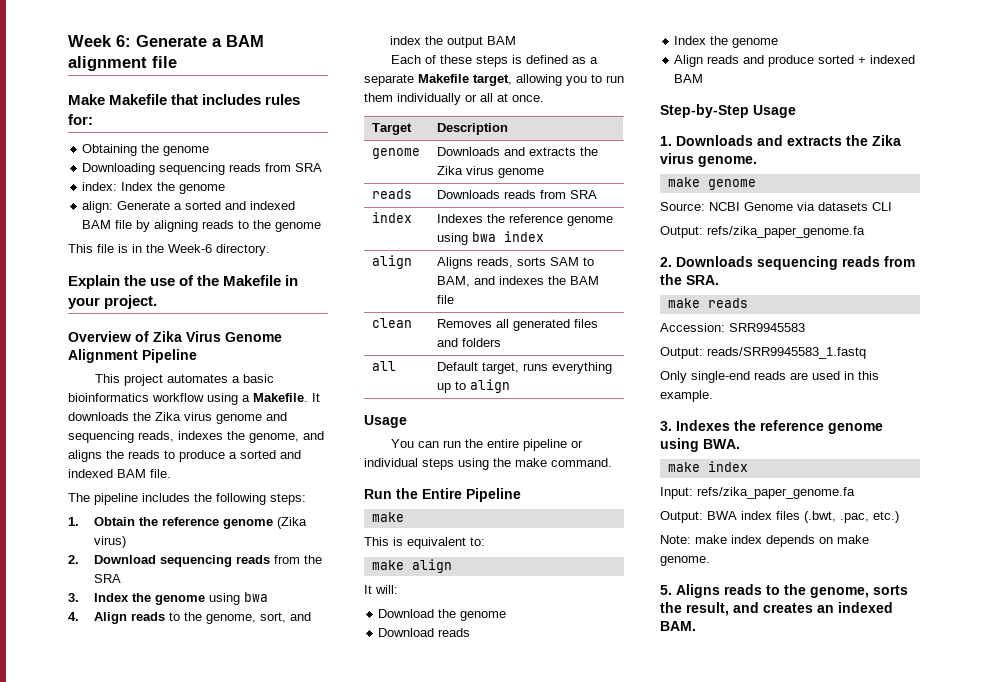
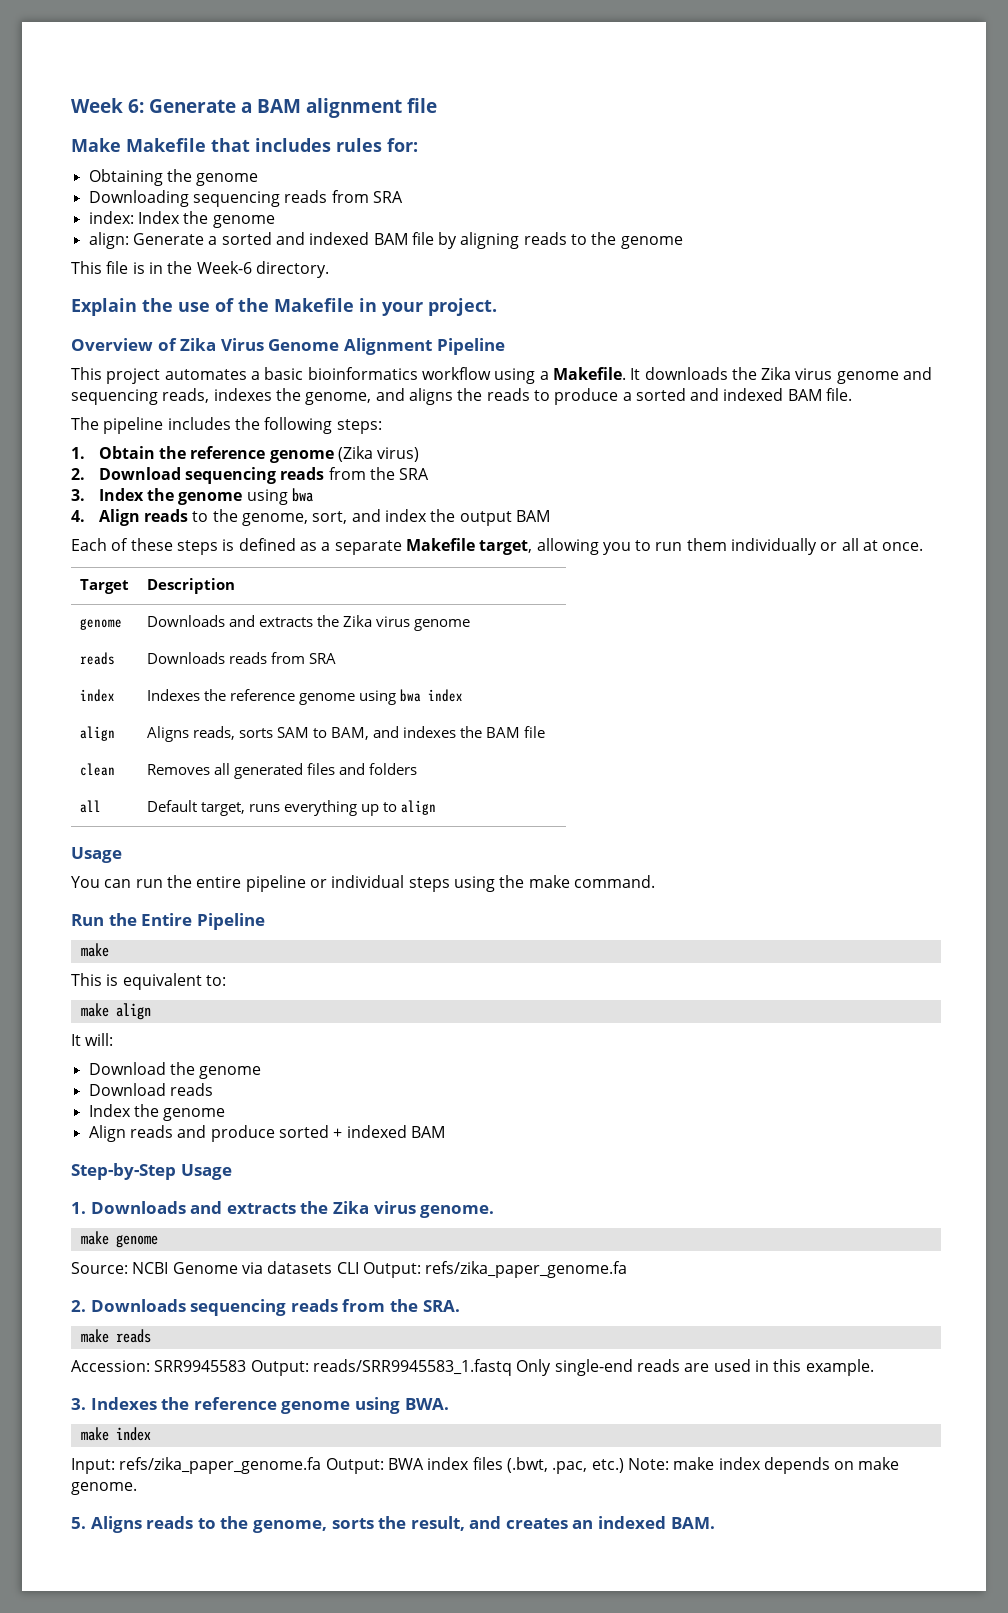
(892, 206) // -> (359, 1268) none
(805, 327) // -> (247, 1366) none
(866, 353) // -> (512, 1367) none
(855, 493) // -> (322, 1465) none
(899, 517) // -> (624, 1465) none

